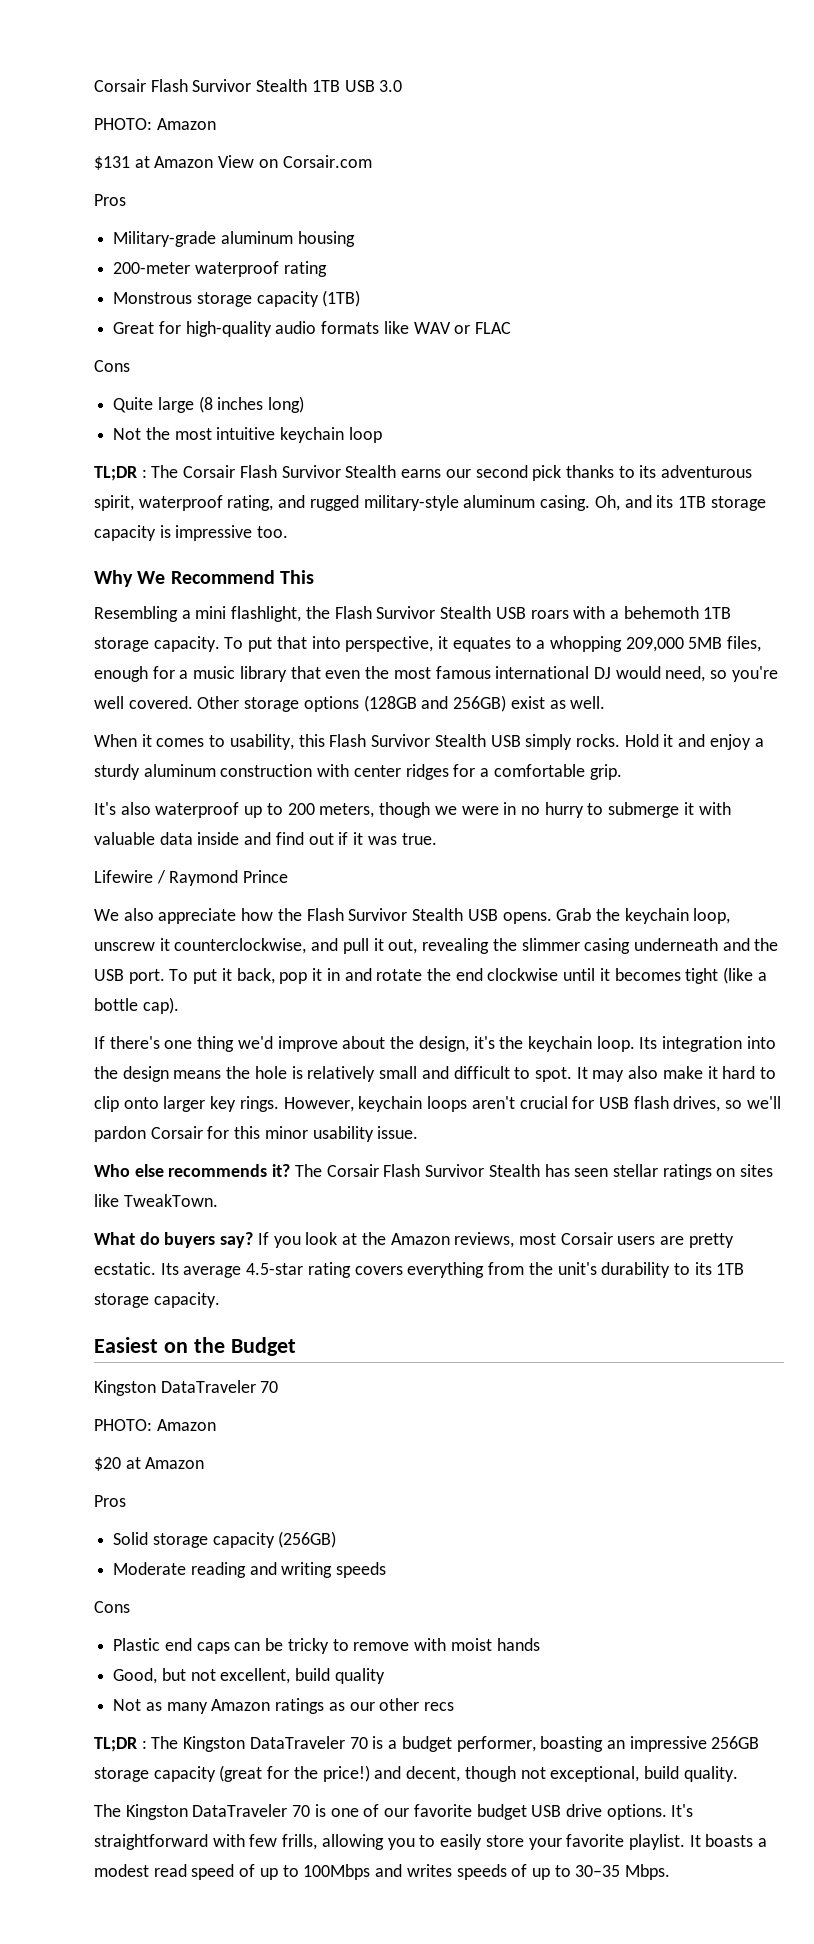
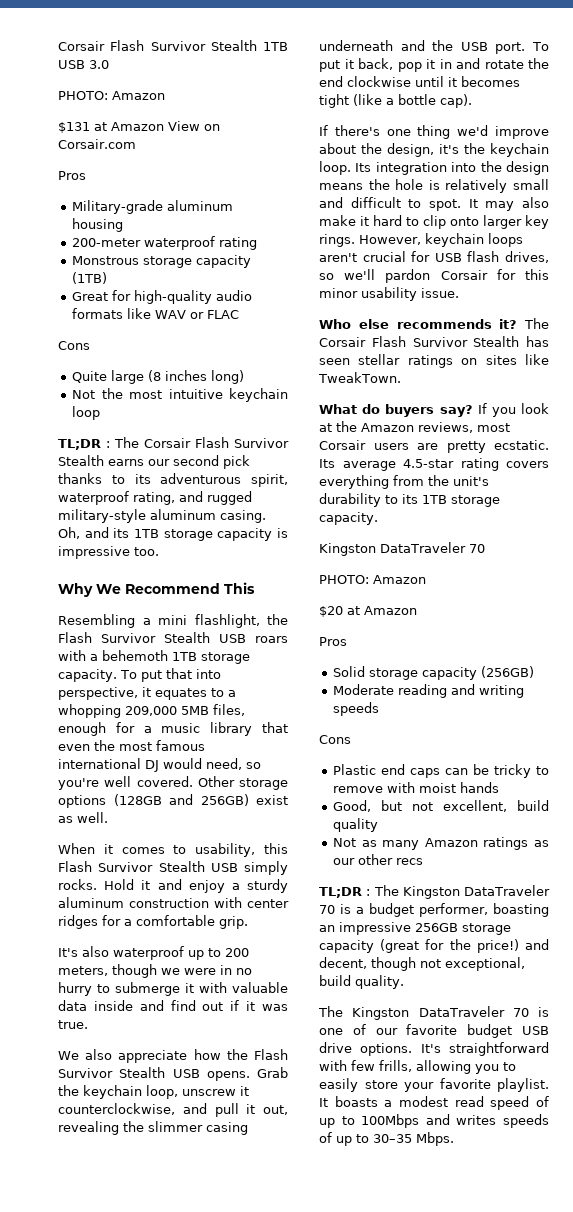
[94,870,289,886] // Lifewire / Raymond Prince -> (88, 1024) none
[94,1337,296,1356] // Easiest on the Budget -> (378, 518) none

